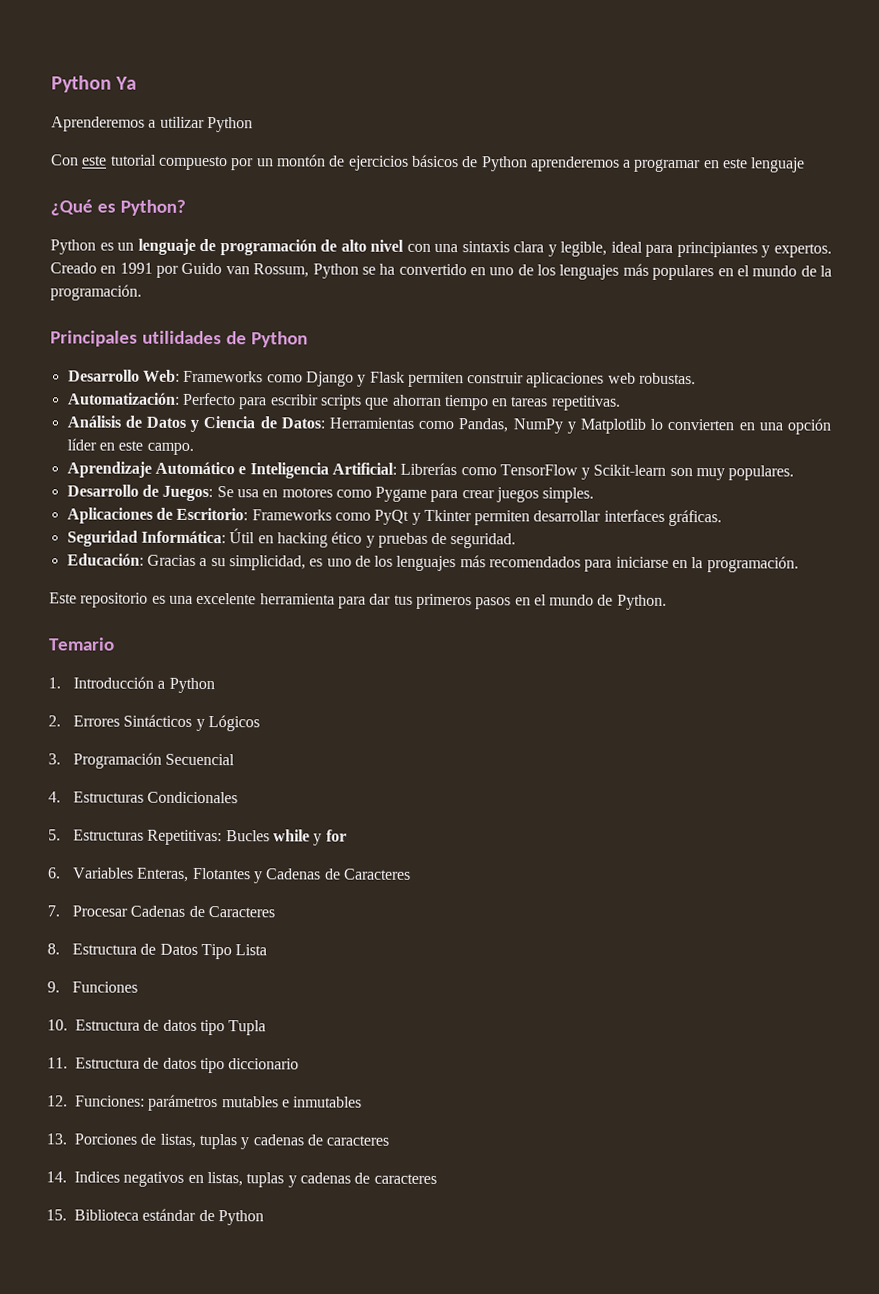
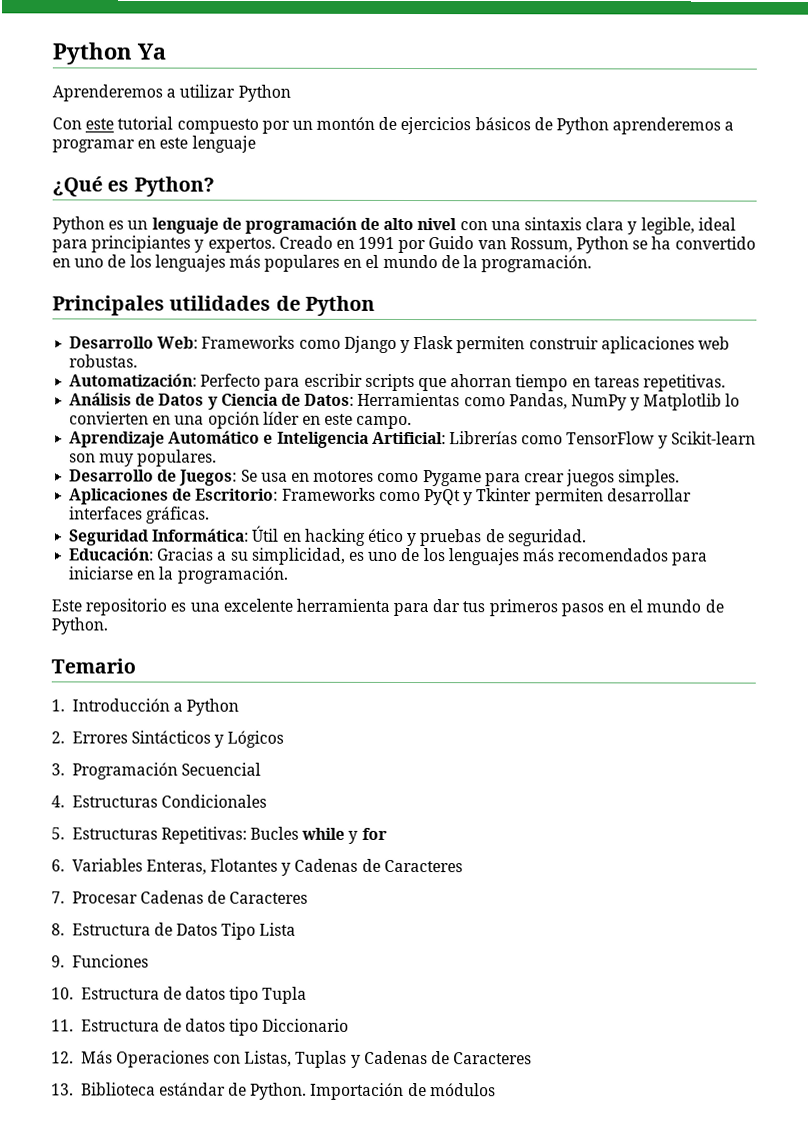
[228,1058,300,1070] diccionario -> [262,1018,350,1032] Diccionario
[75,1094,363,1112] [46,1133,390,1150] [46,1171,437,1188] [46,1208,264,1226] Funciones: parámetros mutables e inmutables // 13. Porciones de listas, tuplas y cadenas de caracteres // 14. Indices negativos en listas, tuplas y cadenas de caracteres // 15. Biblioteca estándar de Python -> [80,1050,533,1068] [51,1082,496,1101] Más Operaciones con Listas, Tuplas y Cadenas de Caracteres // 13. Biblioteca estándar de Python. Importación de módulos

